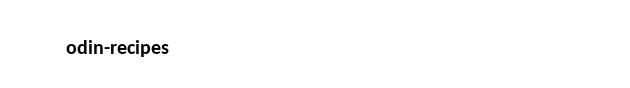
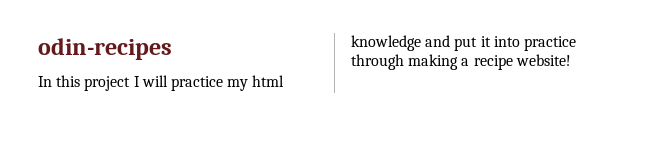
(169, 48) none -> [38,75,285,91] [351,35,576,51] [351,54,571,70] // In this project I will practice my html knowledge and put it into practice through making a recipe website!

